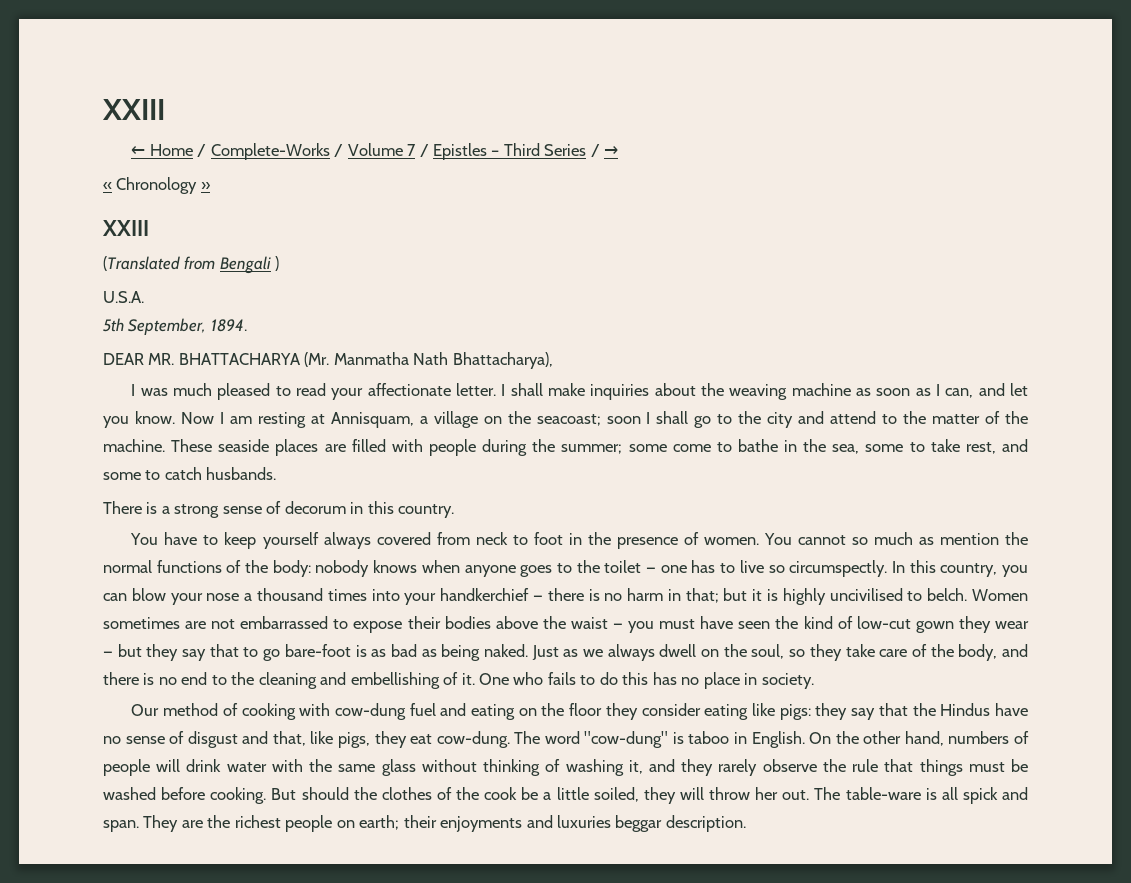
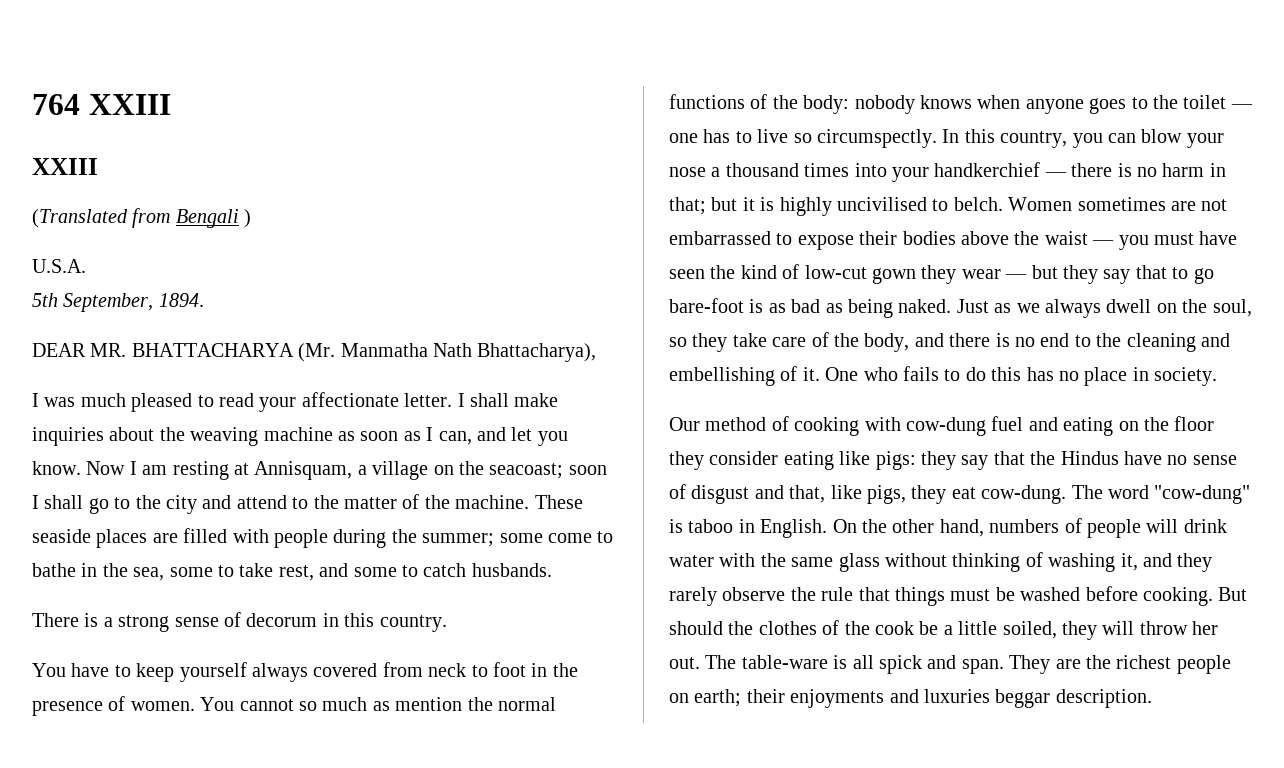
[102,99,165,120] [131,143,619,160] [103,177,211,194] XXIII // ← Home / Complete-Works / Volume 7 / Epistles – Third Series / → // « Chronology » -> [32,94,171,115] 764 XXIII

